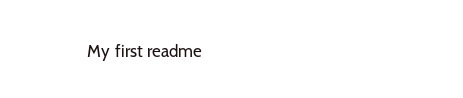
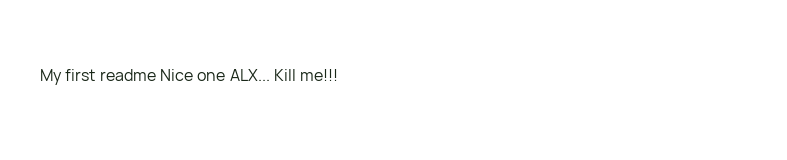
(203, 50) none -> [159,69,339,81] Nice one ALX... Kill me!!!

